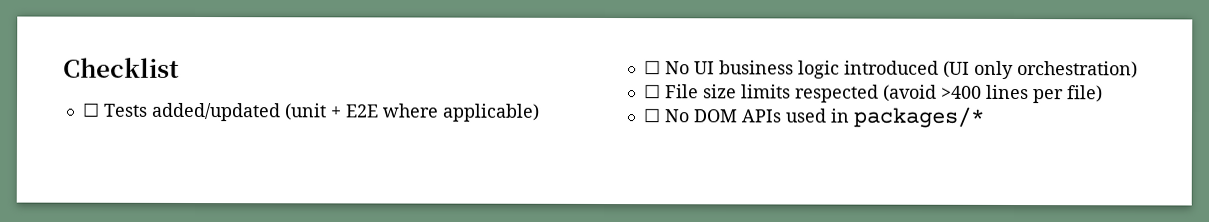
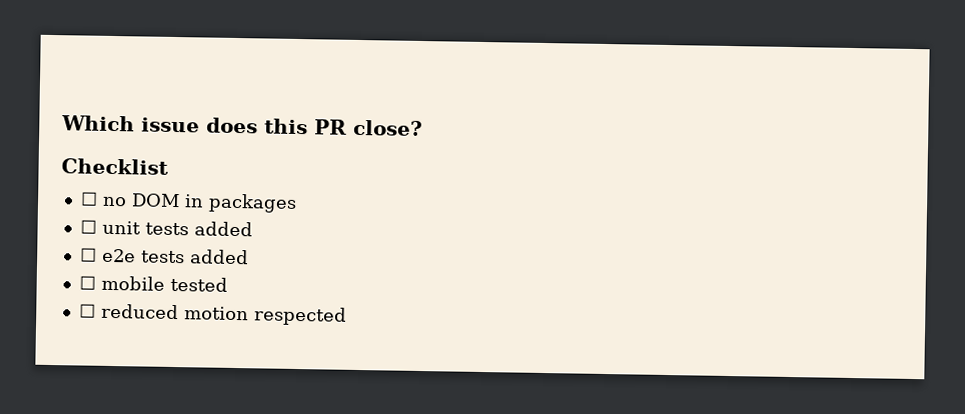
[63,57,180,78] [81,102,540,122] [643,60,1138,79] [643,84,1103,104] [642,106,985,128] Checklist // ☐ Tests added/updated (unit + E2E where applicable) // ☐ No UI business logic introduced (UI only orchestration) // ☐ File size limits respected (avoid >400 lines per file) // ☐ No DOM APIs used in packages/* -> [61,115,423,137] [61,158,169,175] [79,191,297,213] [79,219,253,237] [79,247,249,265] [78,275,228,292] [78,303,347,326] Which issue does this PR close? // Checklist // ☐ no DOM in packages // ☐ unit tests added // ☐ e2e tests added // ☐ mobile tested // ☐ reduced motion respected

